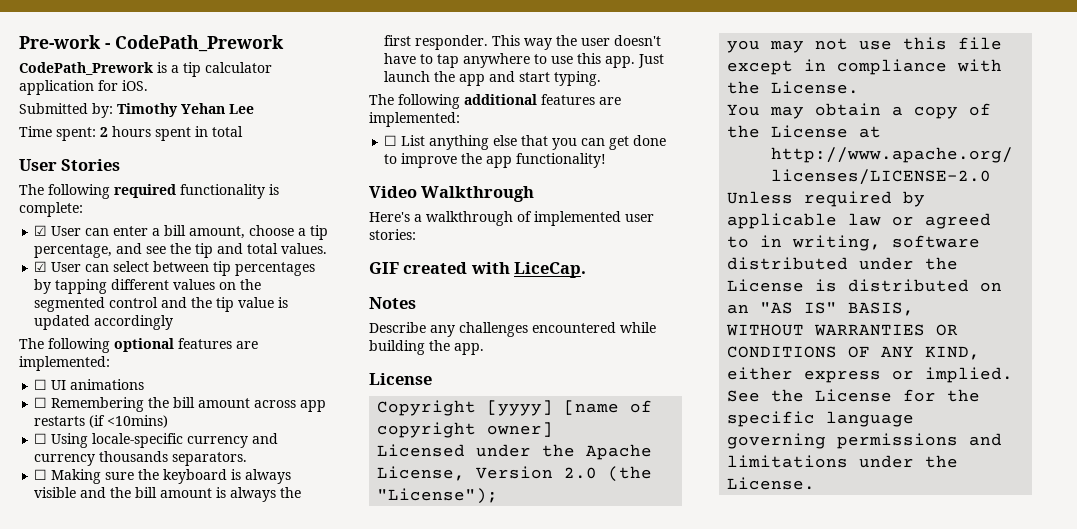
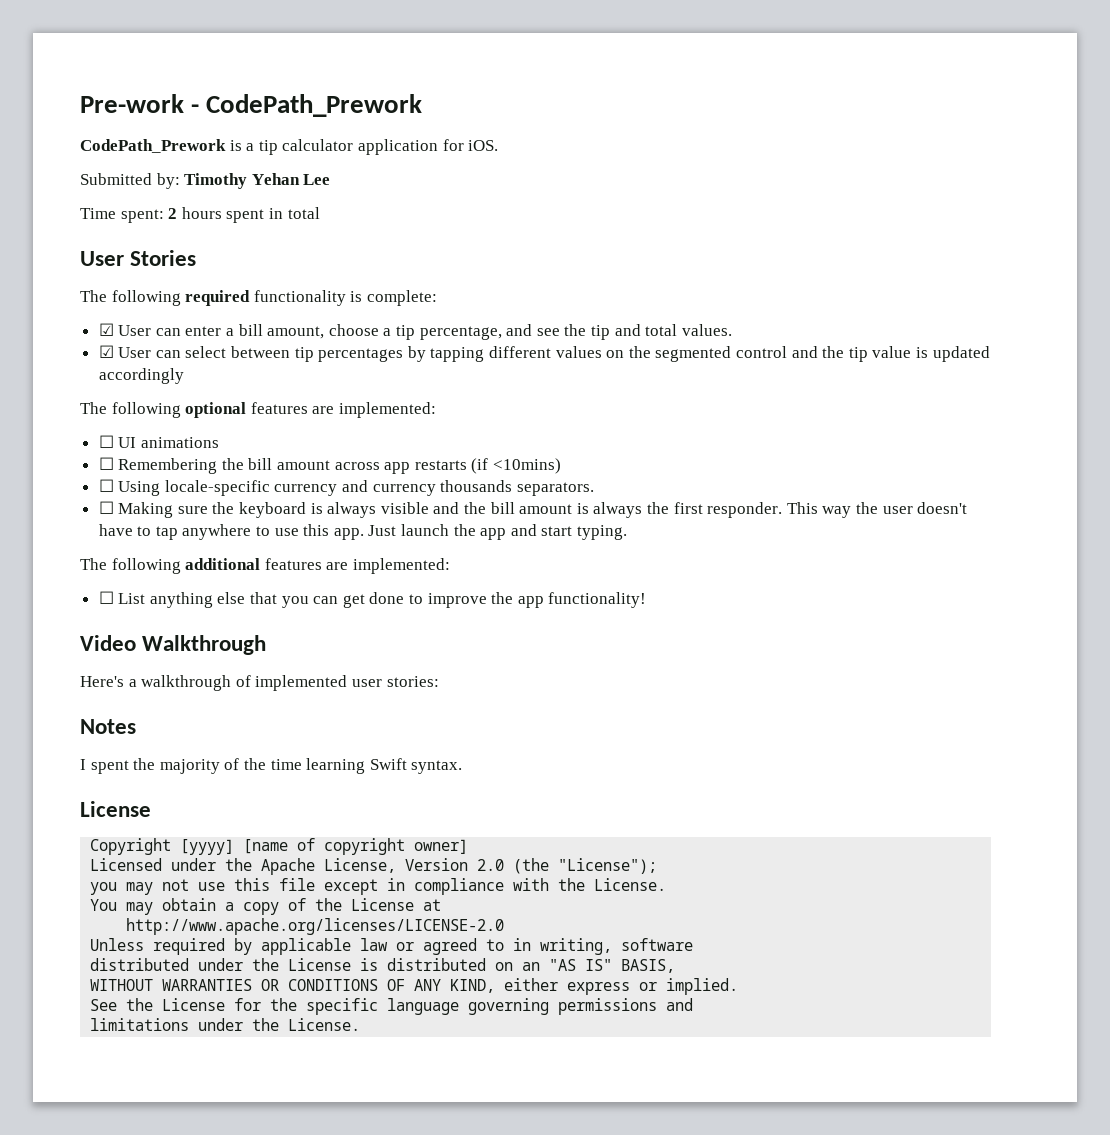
[369,262,587,278] [369,297,416,309] [369,322,656,337] [369,340,484,355] GIF created with LiceCap. // Notes // Describe any challenges encountered while building the app. -> [80,719,136,734] [80,758,463,774] Notes // I spent the majority of the time learning Swift syntax.

